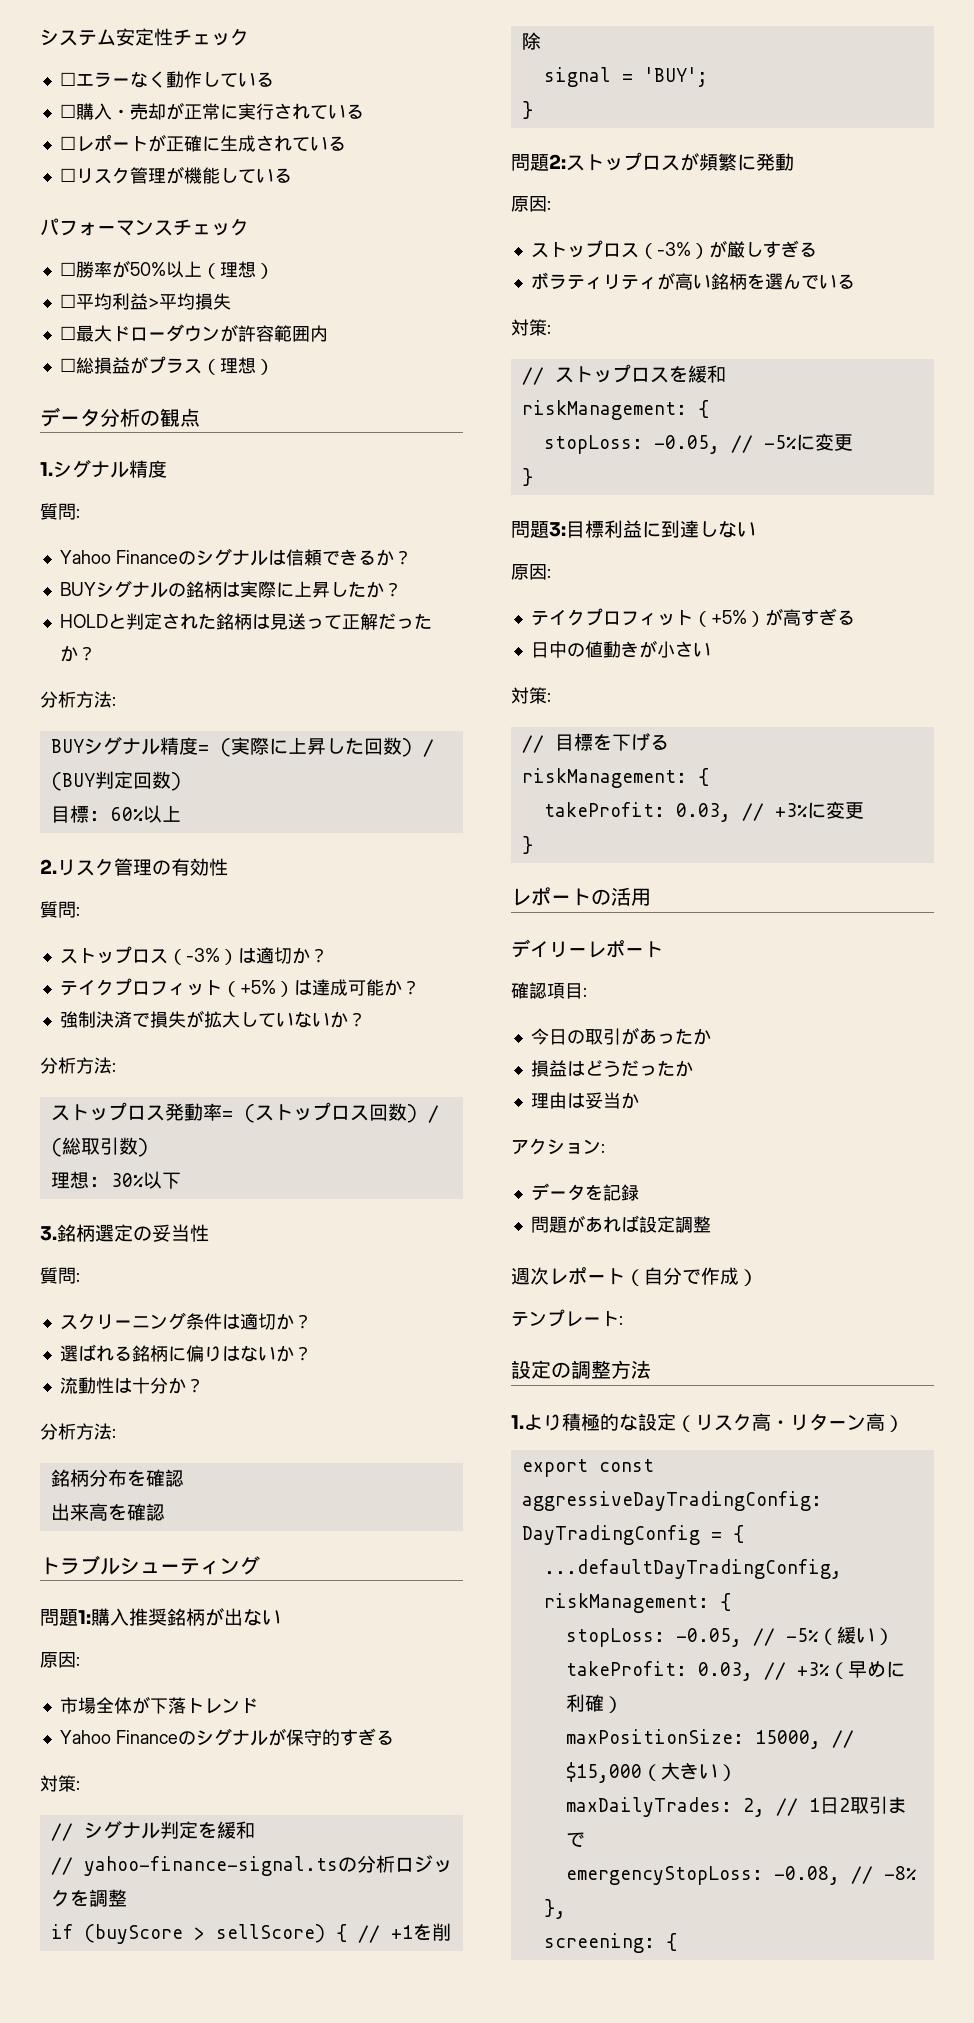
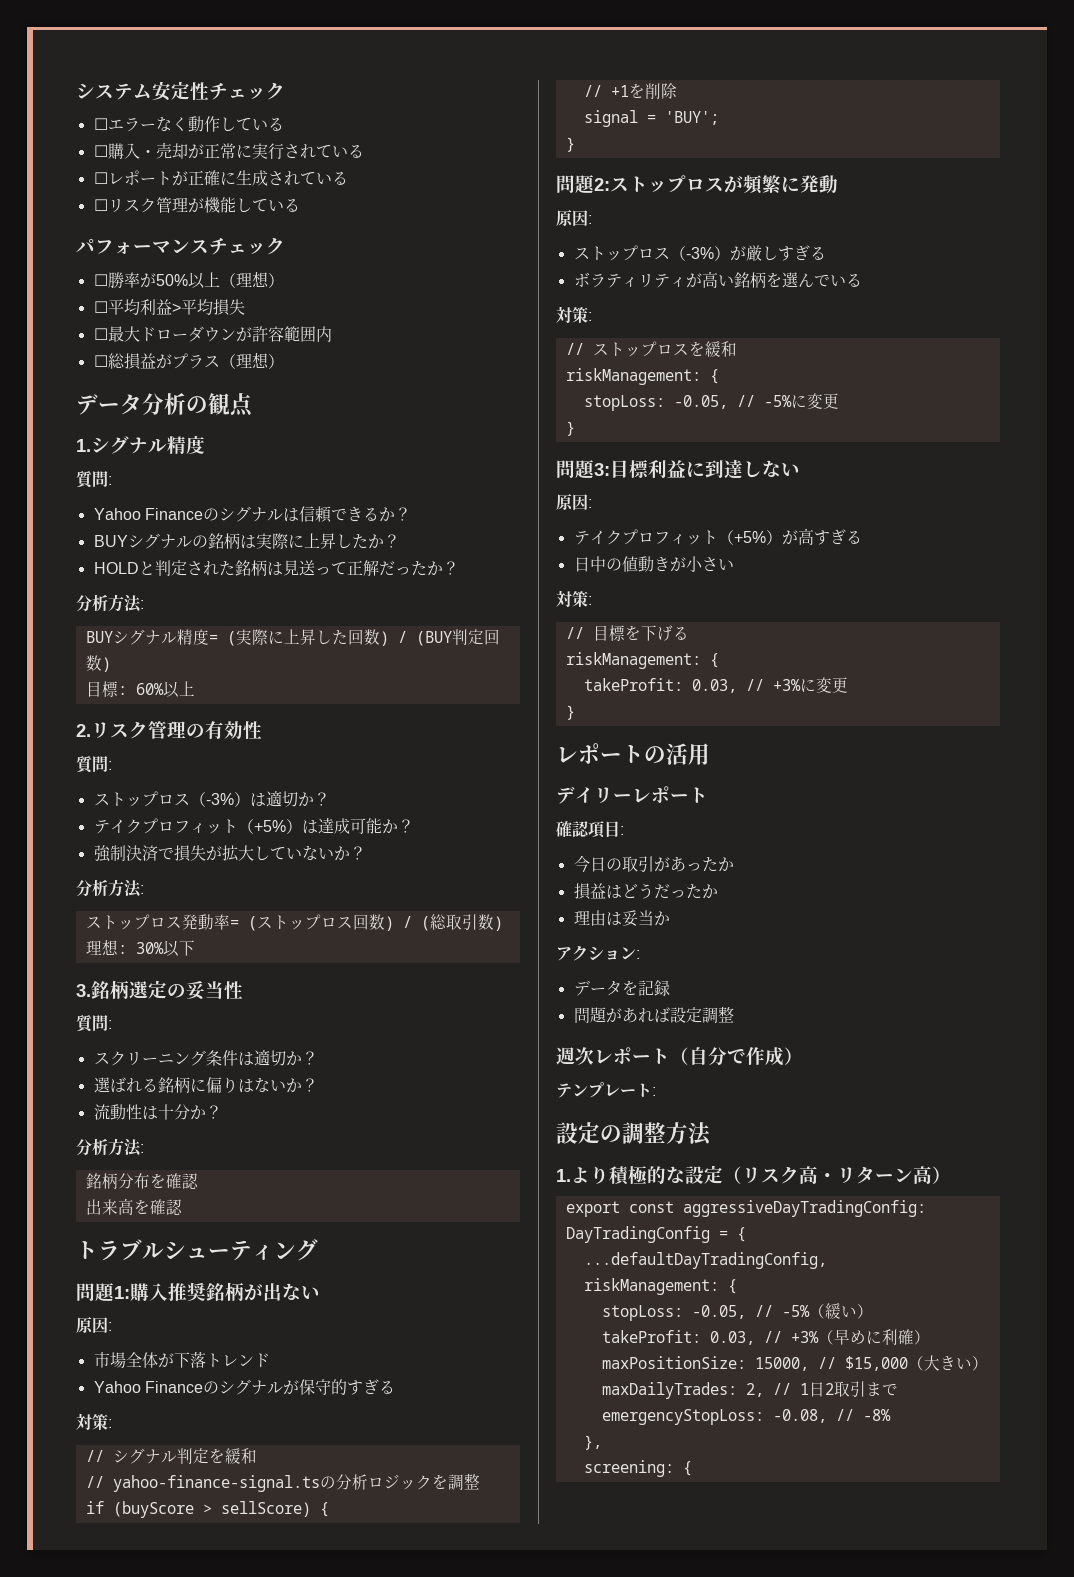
(347, 1933) none -> (329, 1509) //

